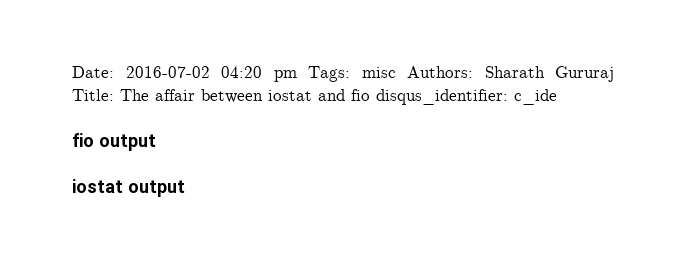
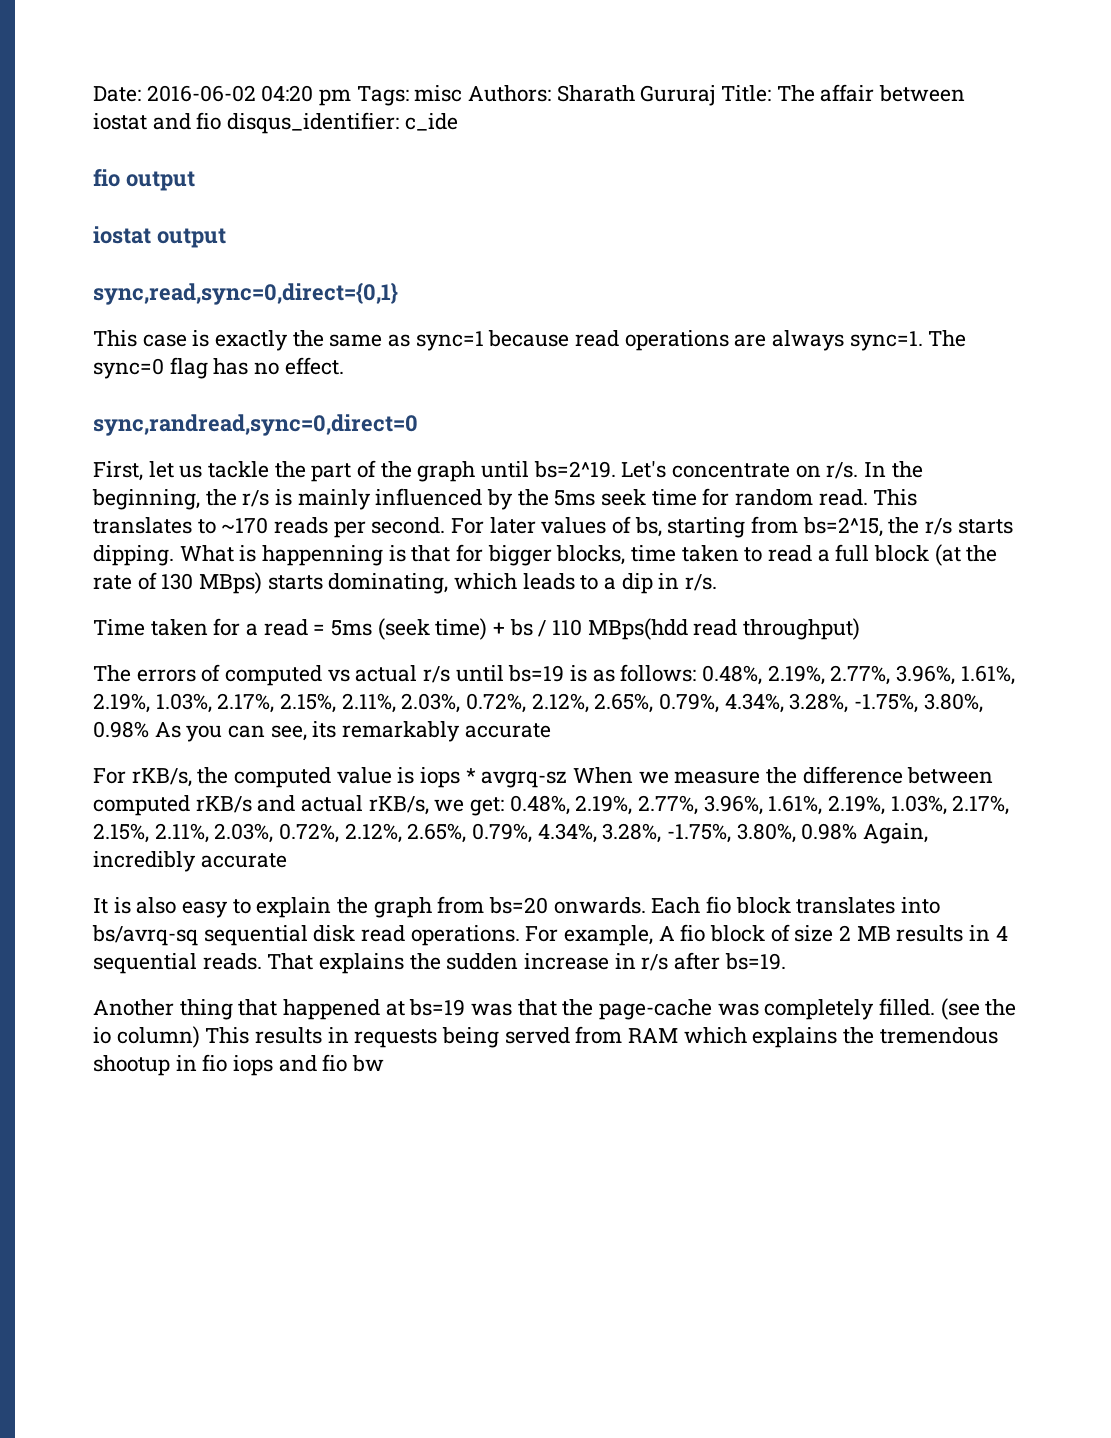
[125,66,210,78] 2016-07-02 -> [146,85,256,102] 2016-06-02
(185, 188) none -> [93,282,398,305] [93,330,967,351] [93,357,344,379] [93,414,418,436] [93,460,923,482] [92,488,918,510] [93,516,1013,538] [93,544,998,566] [93,572,718,594] [93,618,861,640] [93,664,1015,686] [93,693,983,713] [93,721,551,742] [93,766,994,788] [93,795,1010,816] [93,823,929,844] [93,851,287,872] [93,896,941,918] [92,924,1008,946] [93,952,786,974] [93,998,1017,1020] [93,1026,998,1048] [93,1054,385,1076] // sync,read,sync=0,direct={0,1} // This case is exactly the same as sync=1 because read operations are always sync=1. The sync=0 flag has no effect. // sync,randread,sync=0,direct=0 // First, let us tackle the part of the graph until bs=2^19. Let's concentrate on r/s. In the beginning, the r/s is mainly influenced by the 5ms seek time for random read. This translates to ~170 reads per second. For later values of bs, starting from bs=2^15, the r/s starts dipping. What is happenning is that for bigger blocks, time taken to read a full block (at the rate of 130 MBps) starts dominating, which leads to a dip in r/s. // Time taken for a read = 5ms (seek time) + bs / 110 MBps(hdd read throughput) // The errors of computed vs actual r/s until bs=19 is as follows: 0.48%, 2.19%, 2.77%, 3.96%, 1.61%, 2.19%, 1.03%, 2.17%, 2.15%, 2.11%, 2.03%, 0.72%, 2.12%, 2.65%, 0.79%, 4.34%, 3.28%, -1.75%, 3.80%, 0.98% As you can see, its remarkably accurate // For rKB/s, the computed value is iops * avgrq-sz When we measure the difference between computed rKB/s and actual rKB/s, we get: 0.48%, 2.19%, 2.77%, 3.96%, 1.61%, 2.19%, 1.03%, 2.17%, 2.15%, 2.11%, 2.03%, 0.72%, 2.12%, 2.65%, 0.79%, 4.34%, 3.28%, -1.75%, 3.80%, 0.98% Again, incredibly accurate // It is also easy to explain the graph from bs=20 onwards. Each fio block translates into bs/avrq-sq sequential disk read operations. For example, A fio block of size 2 MB results in 4 sequential reads. That explains the sudden increase in r/s after bs=19. // Another thing that happened at bs=19 was that the page-cache was completely filled. (see the io column) This results in requests being served from RAM which explains the tremendous shootup in fio iops and fio bw

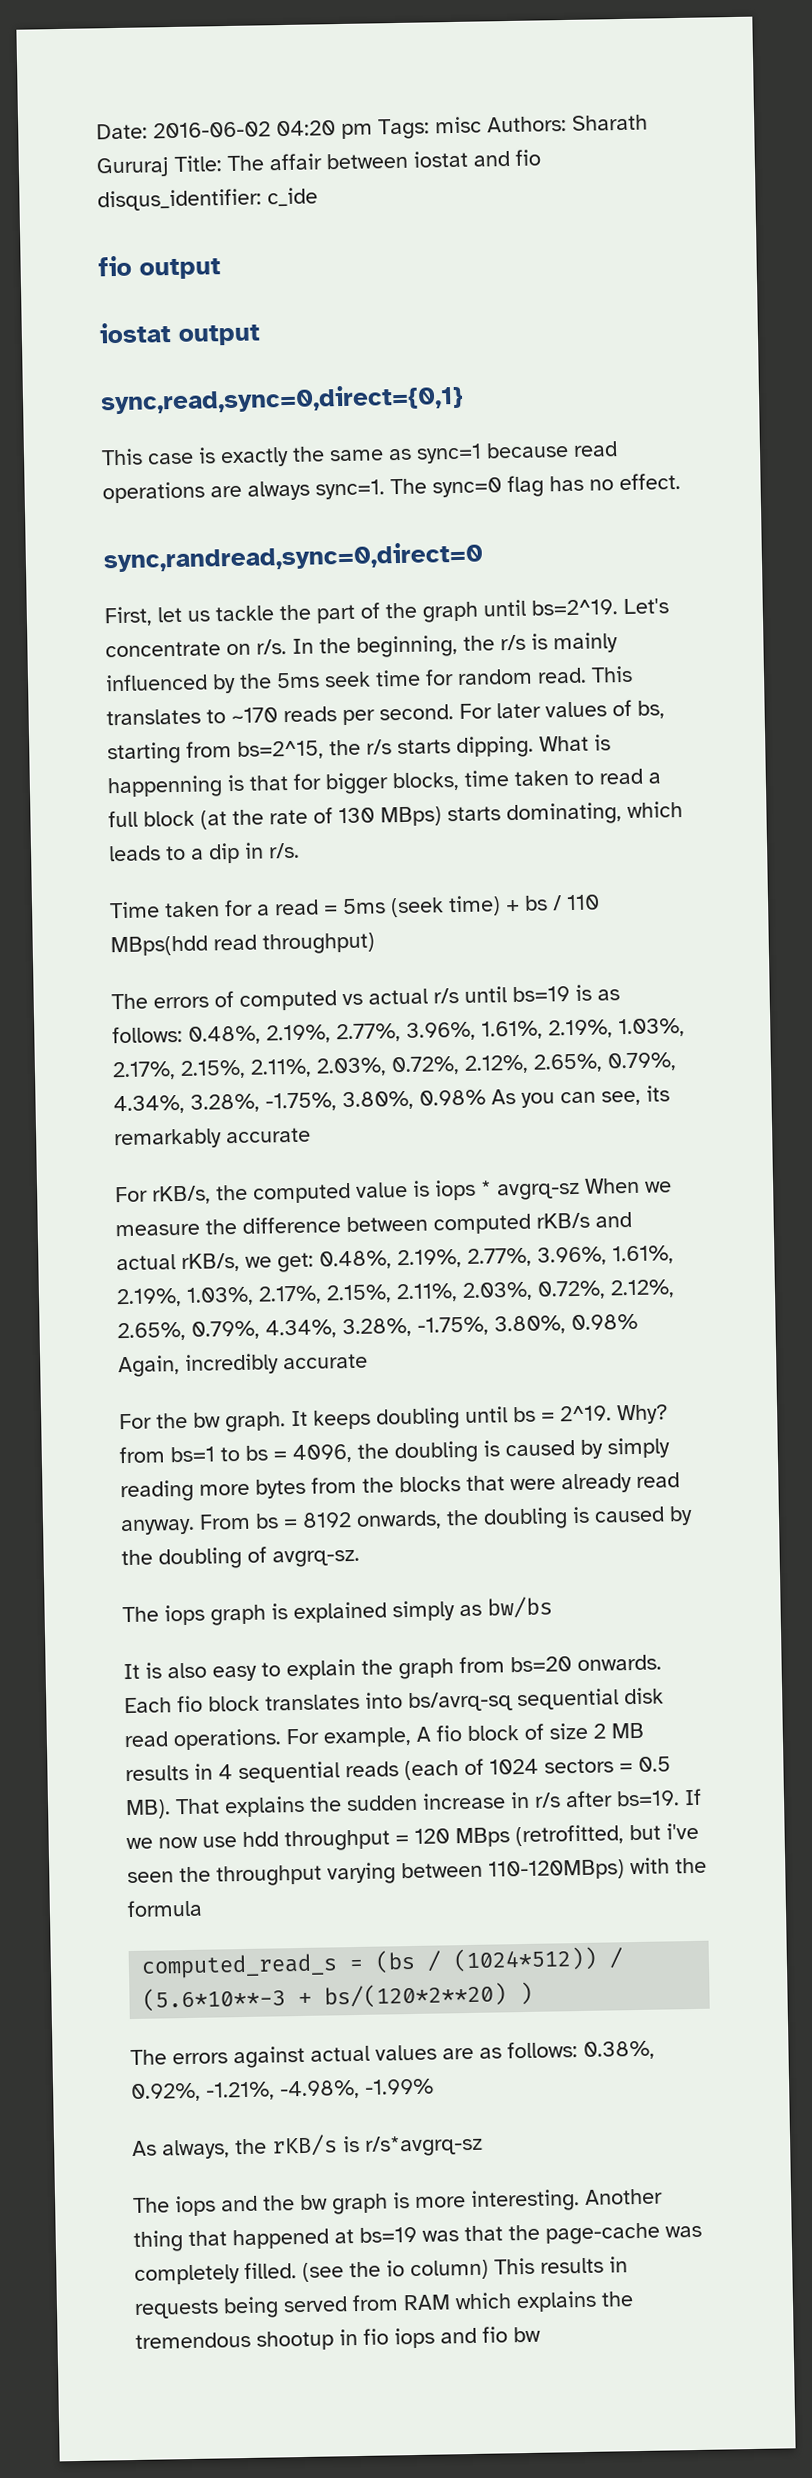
(287, 860) none -> [119,1404,668,1433] [119,1437,670,1464] [120,1472,680,1503] [120,1505,693,1536] [121,1546,360,1570] [122,1596,553,1626] // For the bw graph. It keeps doubling until bs = 2^19. Why? from bs=1 to bs = 4096, the doubling is caused by simply reading more bytes from the blocks that were already read anyway. From bs = 8192 onwards, the doubling is caused by the doubling of avgrq-sz. // The iops graph is explained simply as bw/bs
[202,953,262,970] reads. -> [345,1756,671,1781] [125,1799,171,1820] reads (each of 1024 sectors = 0.5 MB).
(786, 961) // -> [684,1788,702,1806] [126,1822,699,1852] [127,1857,707,1887] [127,1899,203,1918] [141,1946,625,1979] [142,1981,534,2012] [130,2040,655,2069] [130,2078,434,2103] [132,2134,483,2160] [133,2189,580,2217] If we now use hdd throughput = 120 MBps (retrofitted, but i've seen the throughput varying between 110-120MBps) with the formula // computed_read_s = (bs / (1024*512)) / (5.6*10**-3 + bs/(120*2**20) ) // The errors against actual values are as follows: 0.38%, 0.92%, -1.21%, -4.98%, -1.99% // As always, the rKB/s is r/s*avgrq-sz // The iops and the bw graph is more interesting.

